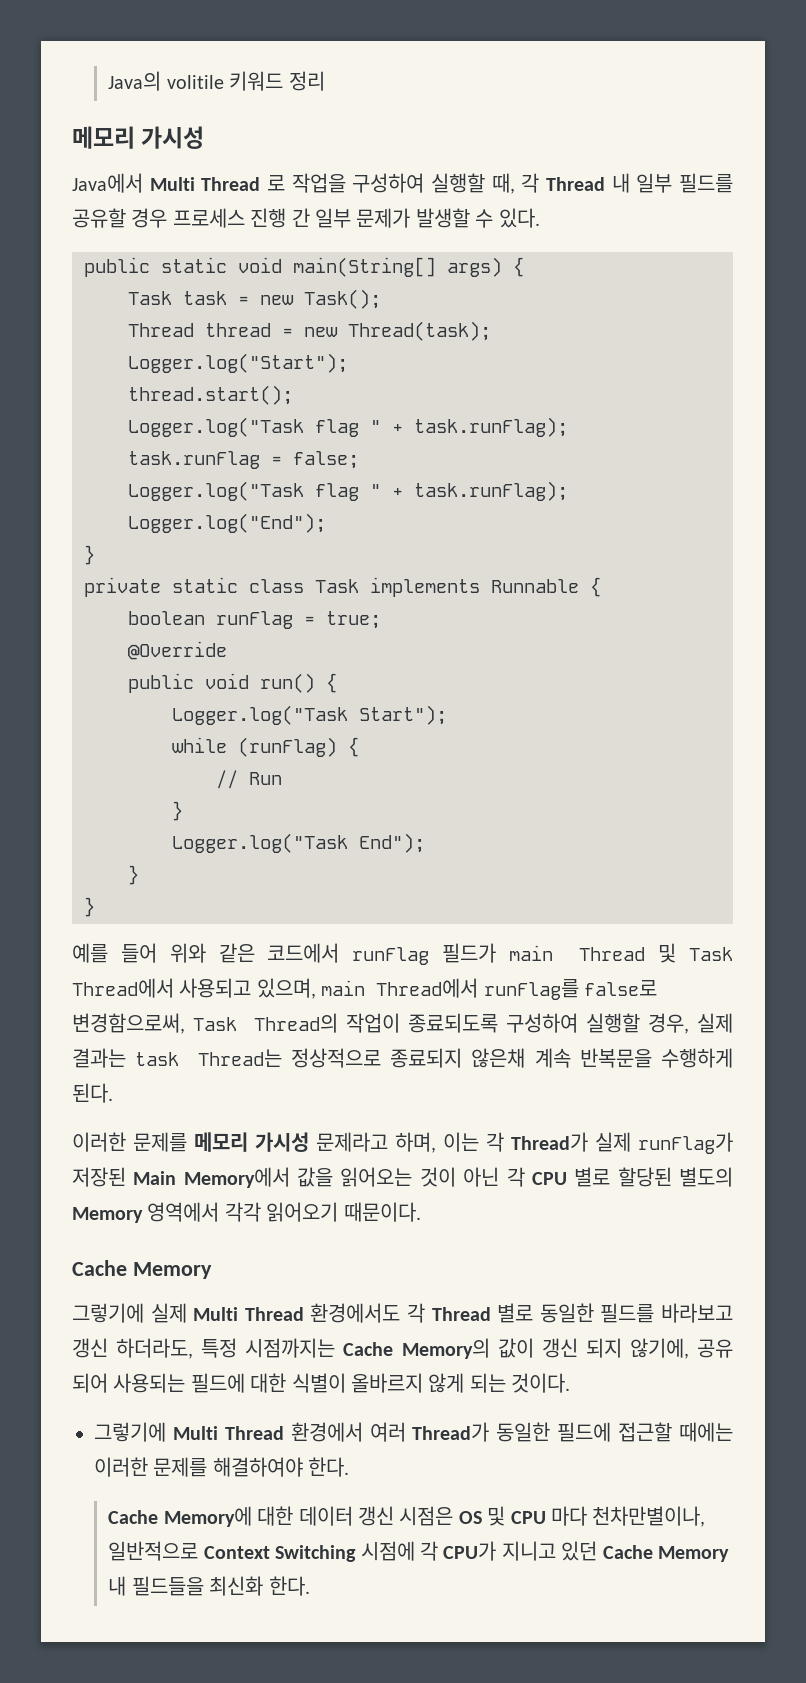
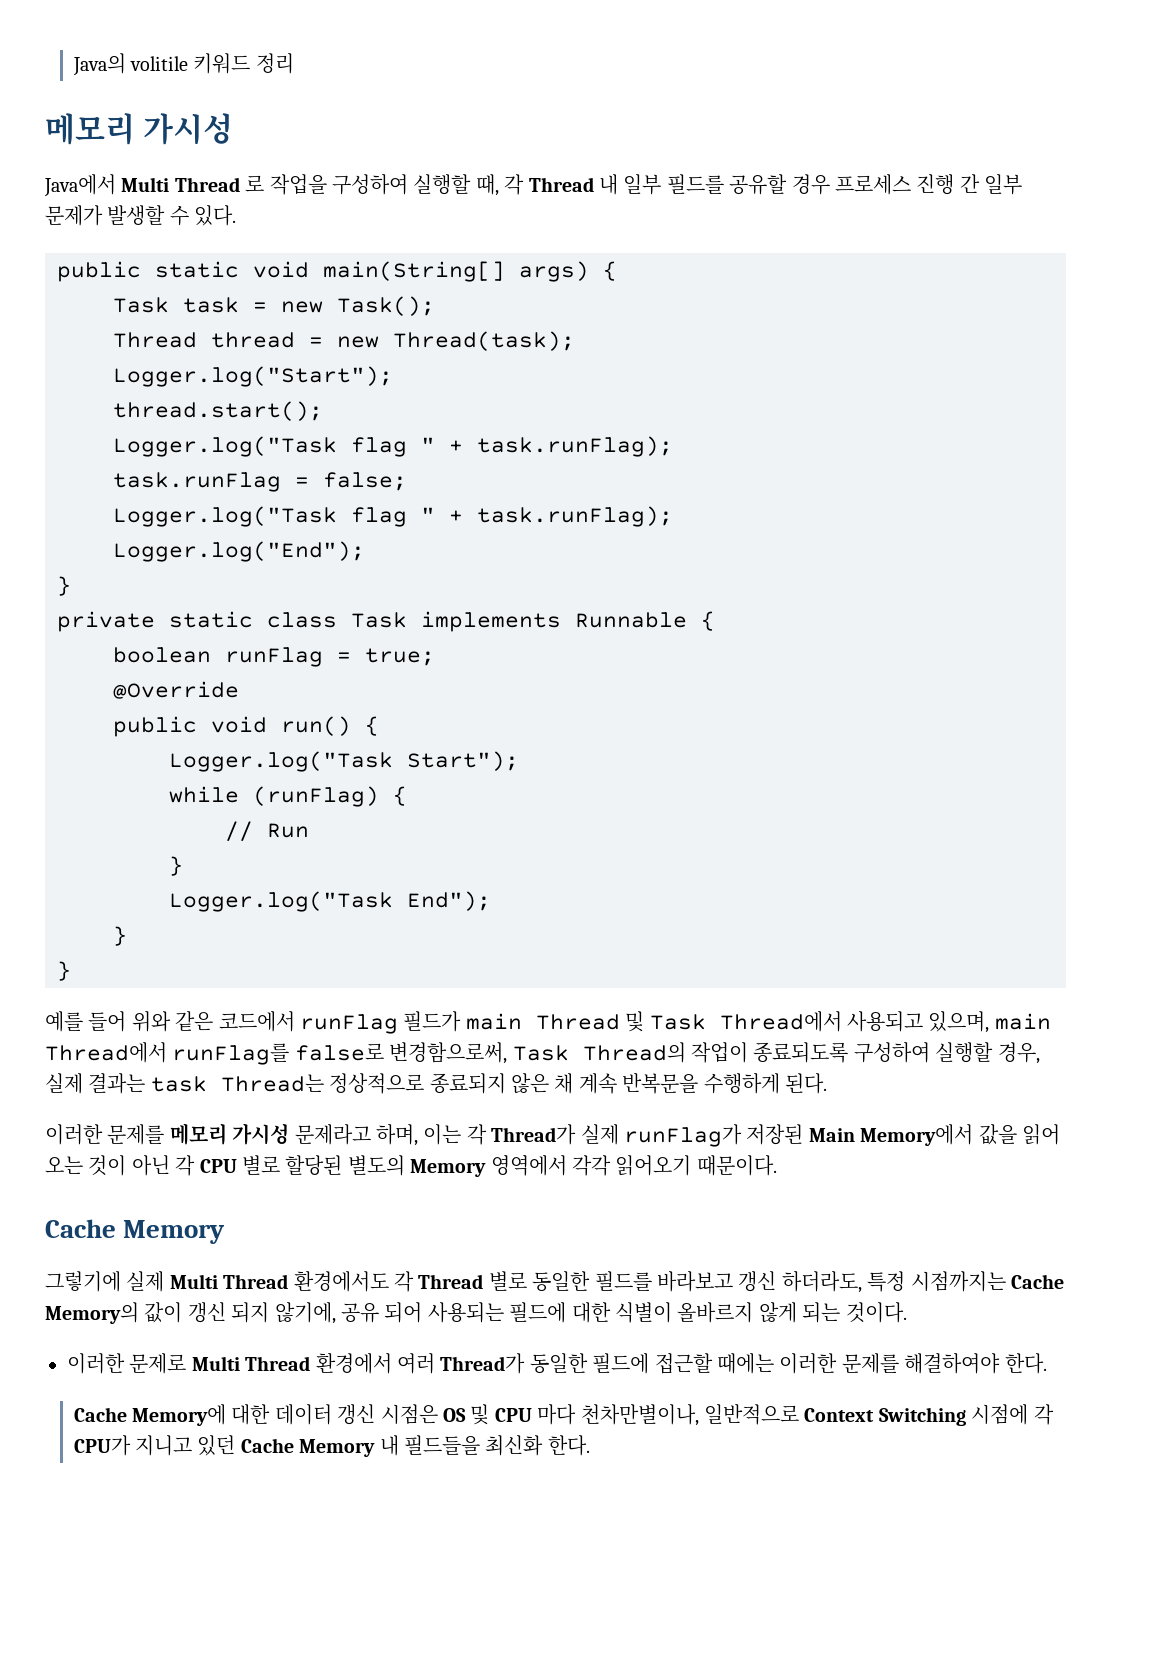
[471,1048,526,1068] 않은채 -> [510,1073,574,1094] 않은 채
[340,1167,413,1187] 읽어오는 -> [1021,1124,1060,1145] [45,1156,83,1174] 읽어 오는
[94,1422,166,1442] 그렇기에 -> [67,1353,187,1374] 이러한 문제로

